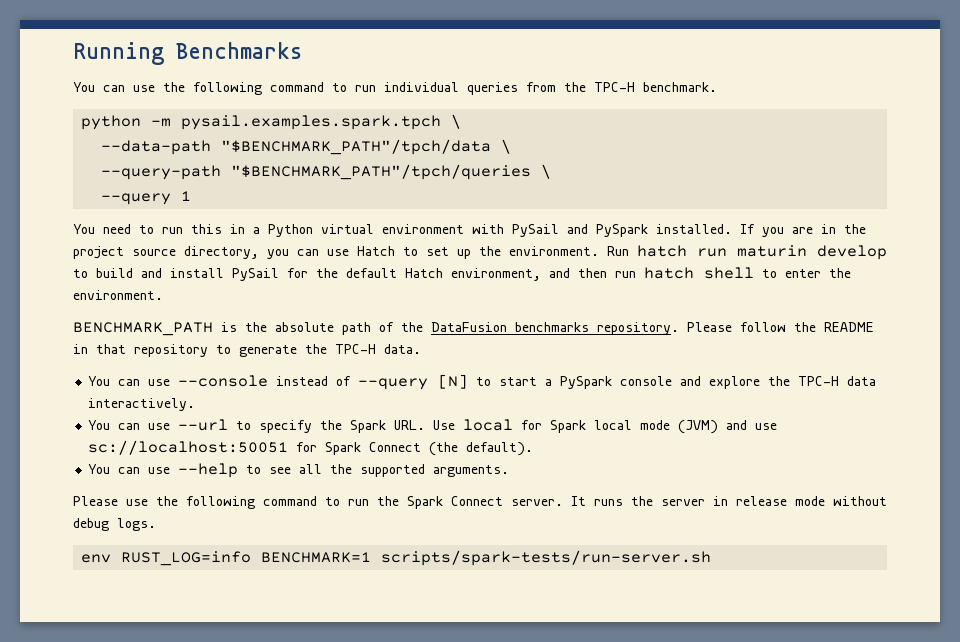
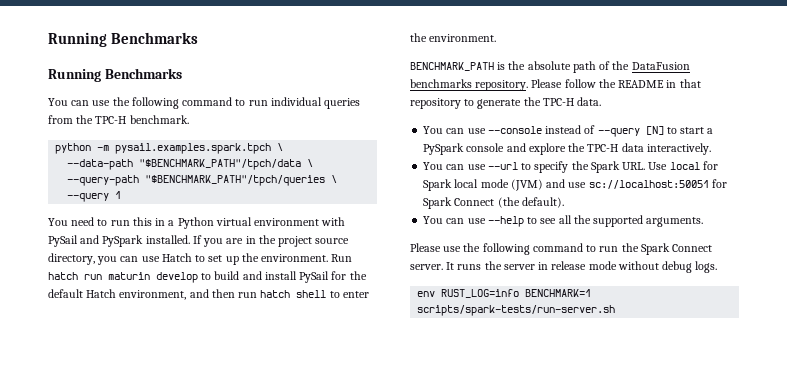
[73,42,302,65] Running Benchmarks -> [48,32,198,47] [48,68,182,82] Running Benchmarks // Running Benchmarks

